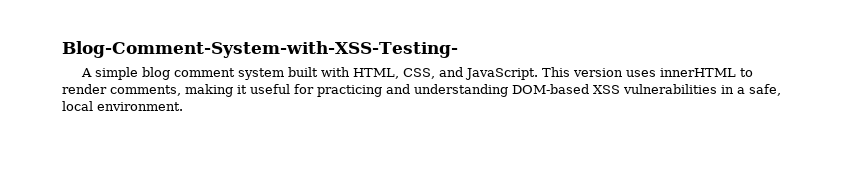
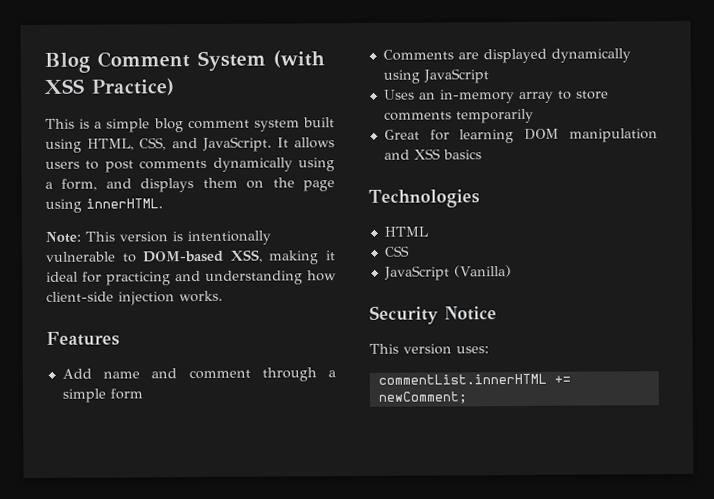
[62,41,458,58] [81,68,93,77] Blog-Comment-System-with-XSS-Testing- // A -> [44,50,325,73] [44,78,175,96] [45,118,103,129] Blog Comment System (with XSS Practice) // This is a
[321,67,351,77] with -> [45,138,82,153] using
[542,67,754,77] [62,84,181,96] This version uses innerHTML to render comments, -> [276,137,335,149] [45,157,335,173] [45,177,335,193] [45,198,163,213] [45,230,271,246] [46,249,263,263] It allows users to post comments dynamically using a form, and displays them on the page using innerHTML. // Note: This version is intentionally vulnerable to DOM-based XSS,
[250,84,290,94] useful -> [46,271,78,282] ideal
[512,84,781,96] [62,101,183,111] DOM-based XSS vulnerabilities in a safe, local environment. -> [307,270,337,282] [46,290,223,306] [46,331,120,346] [61,367,336,382] [61,388,143,403] [382,48,631,64] [382,68,489,84] [382,89,609,104] [383,108,534,124] [383,128,658,144] [383,148,482,160] [368,189,480,208] [383,226,428,237] [383,245,410,257] [383,265,512,281] [369,305,497,325] [369,343,489,355] [377,373,571,385] [377,391,467,404] how client-side injection works. // Features // Add name and comment through a simple form // Comments are displayed dynamically using JavaScript // Uses an in-memory array to store comments temporarily // Great for learning DOM manipulation and XSS basics // Technologies // HTML // CSS // JavaScript (Vanilla) // Security Notice // This version uses: // commentList.innerHTML += newComment;

